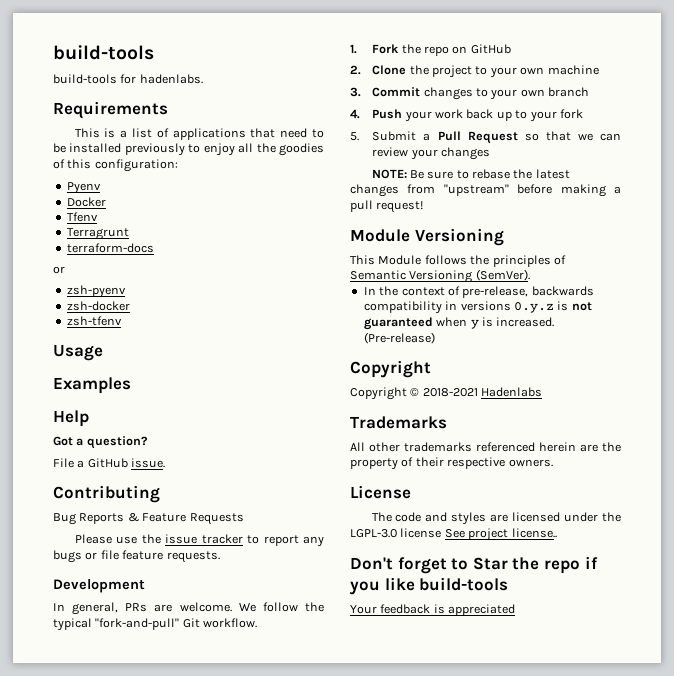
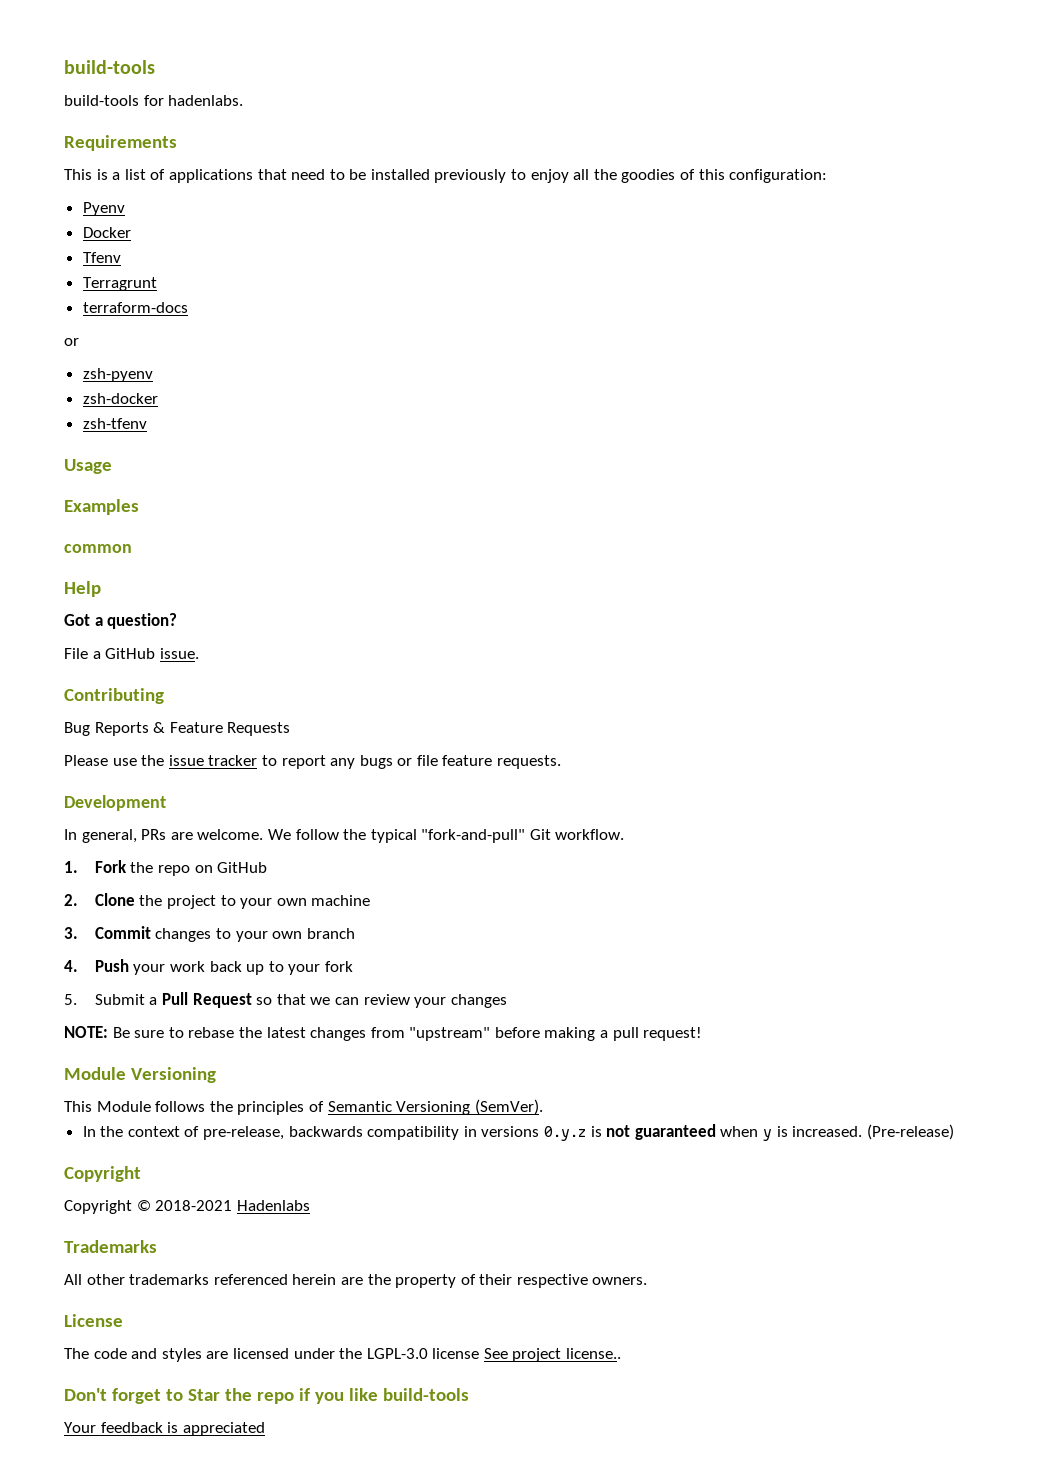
(131, 385) none -> [64,544,132,553] // common

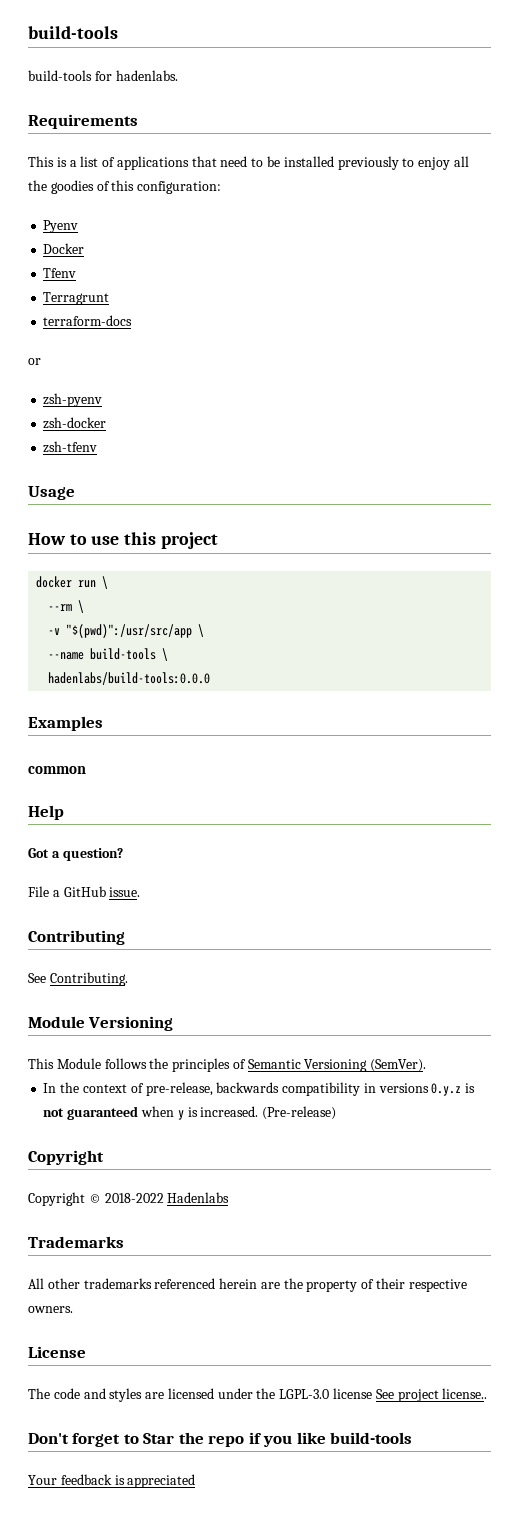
(112, 466) none -> [28,532,218,549] [36,576,109,589] [48,600,85,613] [48,624,205,638] [48,648,169,661] [48,672,211,685] // How to use this project // docker run \ // --rm \ // -v "$(pwd)":/usr/src/app \ // --name build-tools \ // hadenlabs/build-tools:0.0.0
[64,722,291,736] [64,755,562,769] [64,795,166,811] [64,829,625,843] [64,860,268,876] [64,893,371,909] [64,926,355,942] [64,959,353,975] [64,992,507,1008] [64,1026,703,1041] Bug Reports & Feature Requests // Please use the issue tracker to report any bugs or file feature requests. // Development // In general, PRs are welcome. We follow the typical "fork-and-pull" Git workflow. // 1. Fork the repo on GitHub // 2. Clone the project to your own machine // 3. Commit changes to your own branch // 4. Push your work back up to your fork // 5. Submit a Pull Request so that we can review your changes // NOTE: Be sure to rebase the latest changes from "upstream" before making a pull request! -> [28,972,128,986] See Contributing.
[155,1200,233,1211] 2018-2021 -> [104,1193,164,1203] 2018-2022

